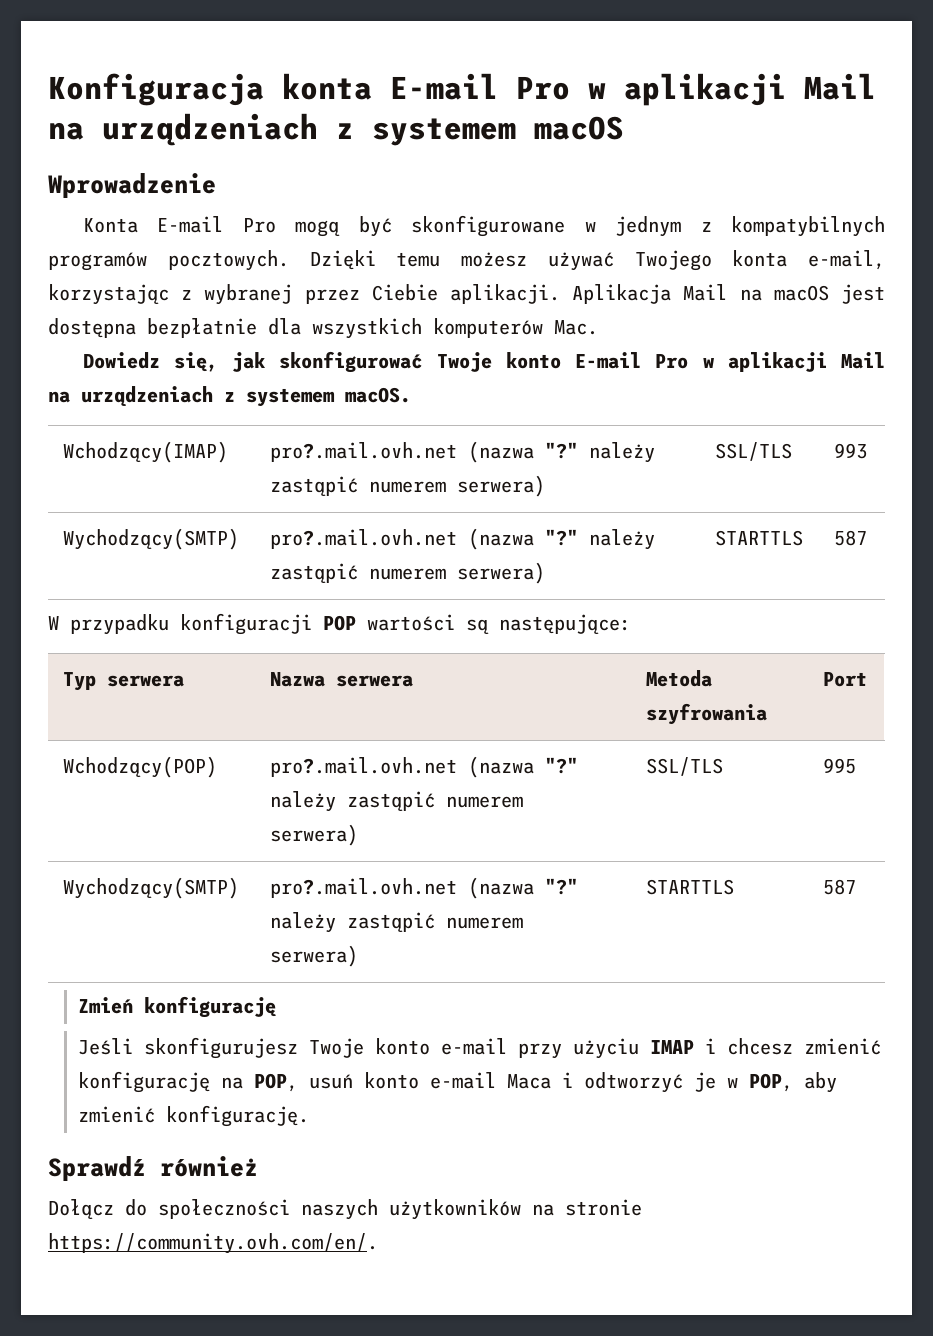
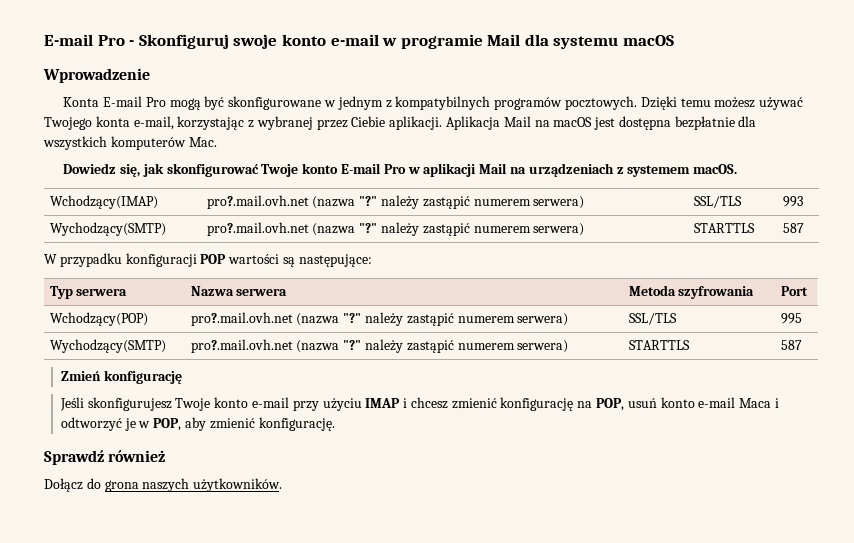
[48,73,876,106] [48,113,516,146] Konfiguracja konta E-mail Pro w aplikacji Mail na urządzeniach z systemem -> [44,34,619,49] E-mail Pro - Skonfiguruj swoje konto e-mail w programie Mail dla systemu
[158,1199,642,1220] [48,1233,378,1254] społeczności naszych użytkowników na stronie https://community.ovh.com/en/. -> [104,478,283,492] grona naszych użytkowników.

